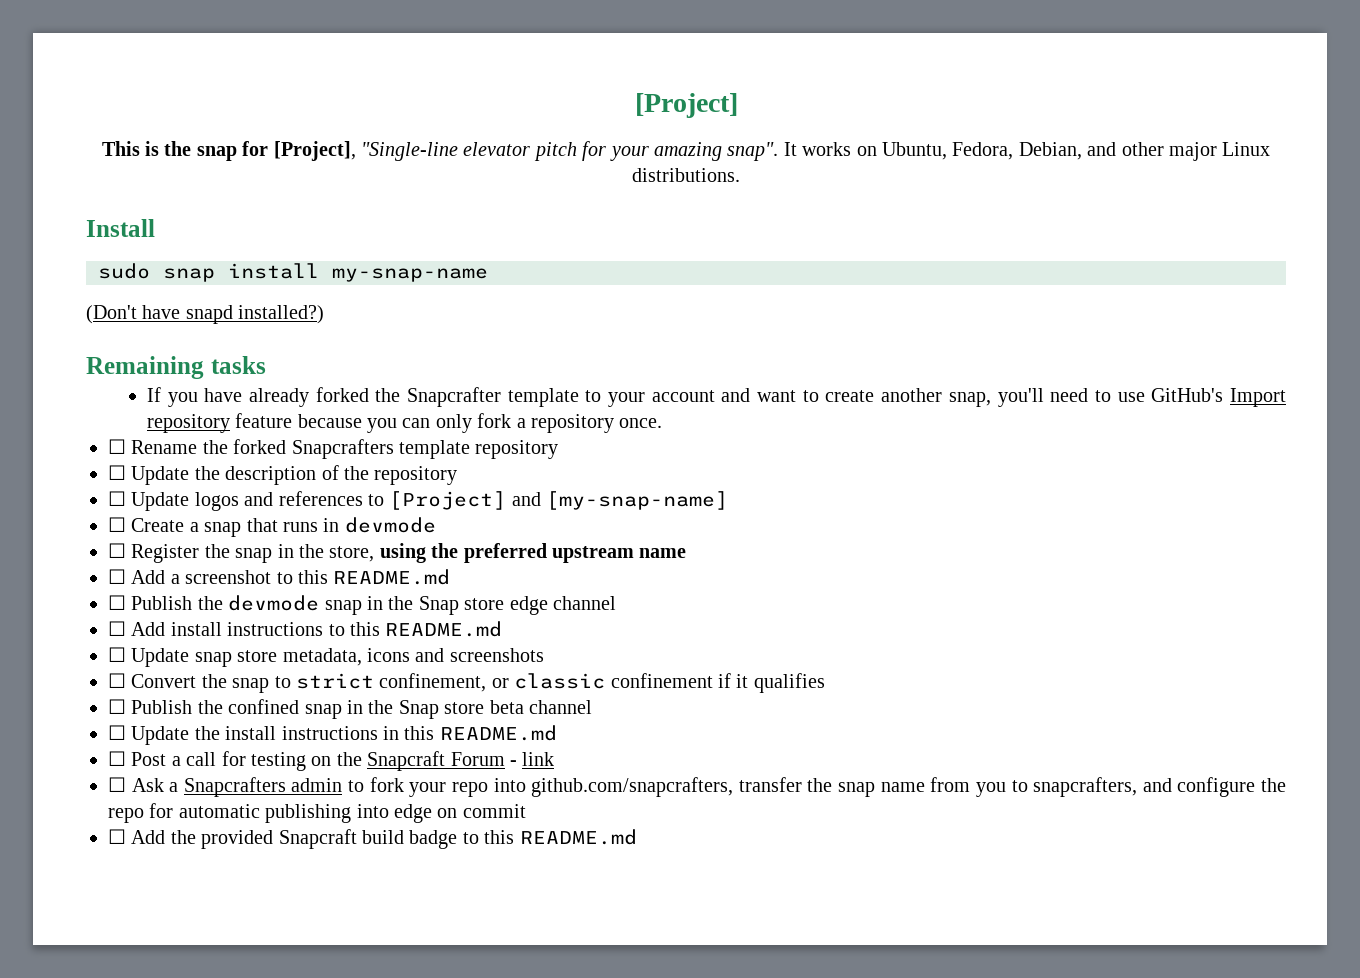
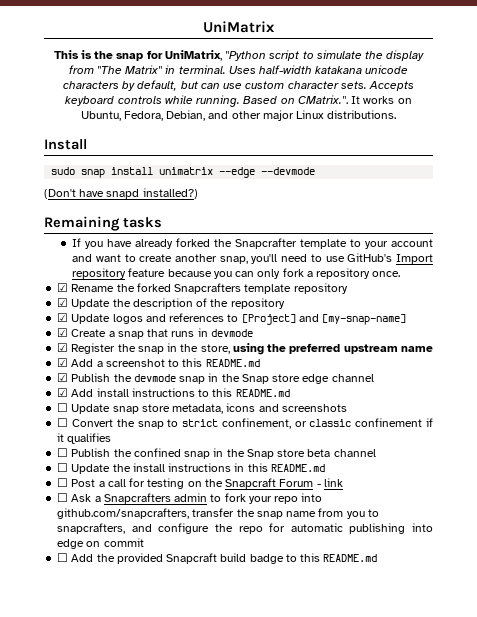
[634,93,738,118] [Project] -> [203,21,275,33] UniMatrix
[273,141,779,161] [Project], "Single-line elevator pitch for your amazing snap". -> [164,50,425,61] [68,65,409,74] [62,80,415,91] [65,95,348,107] UniMatrix, "Python script to simulate the display from "The Matrix" in terminal. Uses half-width katakana unicode characters by default, but can use custom character sets. Accepts keyboard controls while running. Based on CMatrix.".
[332,268,488,282] my-snap-name -> [159,167,316,178] unimatrix --edge --devmode
[108,439,126,454] ☐ -> [57,283,69,292] ☑
[108,465,126,480] ☐ -> [57,298,69,307] ☑
[108,491,126,506] ☐ -> [57,313,69,322] ☑
[108,517,126,532] ☐ -> [57,328,69,337] ☑
[108,543,126,558] ☐ -> [57,343,69,352] ☑
[108,569,126,584] ☐ -> [57,358,69,367] ☑
[108,595,126,610] ☐ -> [57,373,69,382] ☑
[108,621,126,636] ☐ -> [57,388,69,397] ☑

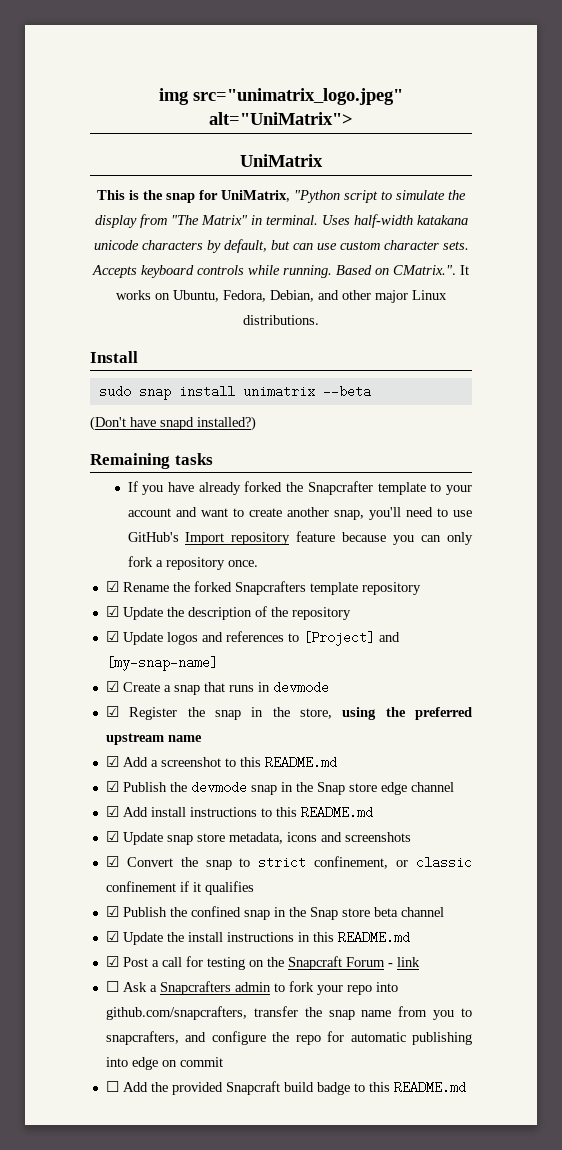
(203, 27) none -> [159,88,403,105] [209,112,353,125] img src="unimatrix_logo.jpeg" alt="UniMatrix"> //
[219,167,316,178] --edge --devmode -> [322,385,371,398] --beta
[57,403,69,412] ☐ -> [105,831,119,842] ☑
[57,418,69,427] ☐ -> [105,856,119,867] ☑
[57,448,69,457] ☐ -> [105,906,119,917] ☑
[57,463,69,472] ☐ -> [105,931,119,942] ☑
[57,478,69,487] ☐ -> [105,956,119,967] ☑

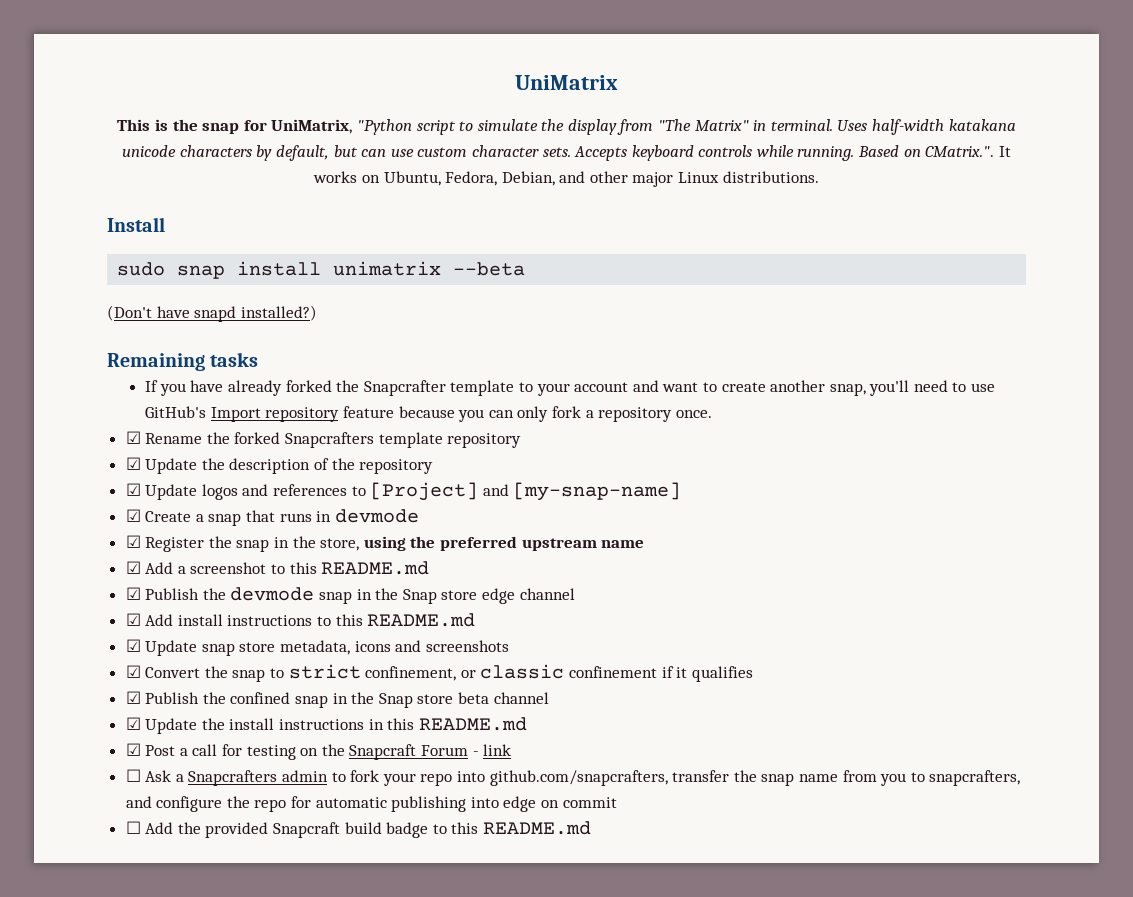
[159,88,403,105] [209,112,353,125] img src="unimatrix_logo.jpeg" alt="UniMatrix"> // -> (515, 82) none

